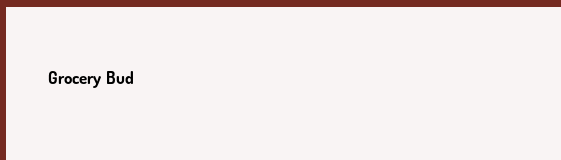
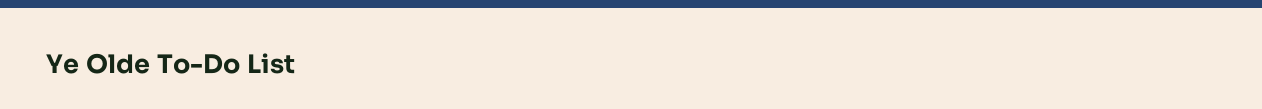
[48,71,134,88] Grocery Bud -> [46,53,295,74] Ye Olde To-Do List

